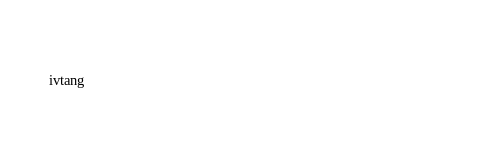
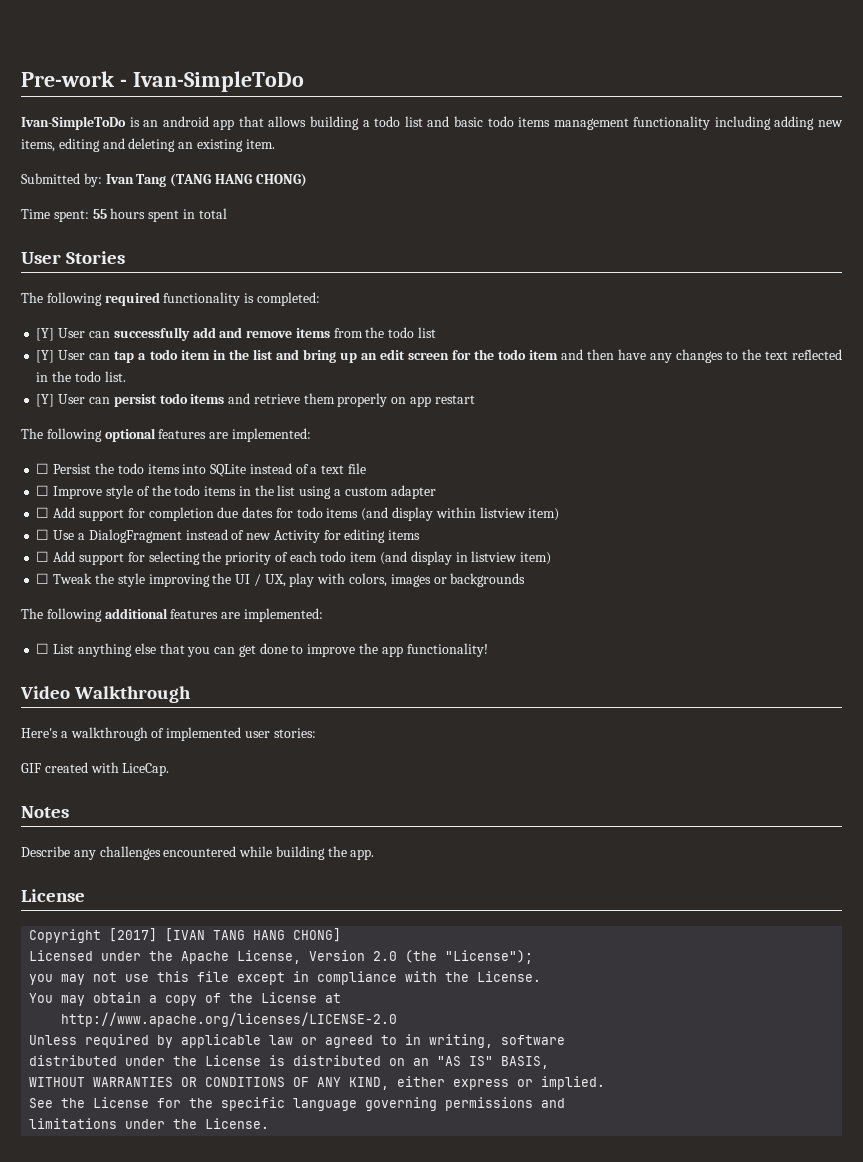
[49,75,84,88] ivtang -> [21,71,304,92] [21,116,843,130] [21,138,275,152] [21,173,307,187] [21,208,227,222] [21,251,126,264] [21,292,320,306] [36,327,436,341] [36,349,843,363] [36,371,126,382] [36,393,475,407] [21,428,311,442] [36,463,366,477] [36,485,436,499] [36,507,560,521] [36,529,421,543] [36,551,552,565] [36,573,526,587] [21,608,323,622] [36,643,488,657] [20,686,192,703] [21,727,316,741] [21,762,170,776] [21,806,69,818] [21,846,375,860] [21,889,85,902] [29,928,342,943] [29,950,534,964] [29,971,542,985] [29,992,342,1006] [61,1012,398,1027] [29,1034,566,1048] [29,1055,550,1069] [29,1076,606,1090] [29,1097,566,1111] [29,1118,270,1129] Pre-work - Ivan-SimpleToDo // Ivan-SimpleToDo is an android app that allows building a todo list and basic todo items management functionality including adding new items, editing and deleting an existing item. // Submitted by: Ivan Tang (TANG HANG CHONG) // Time spent: 55 hours spent in total // User Stories // The following required functionality is completed: // [Y] User can successfully add and remove items from the todo list // [Y] User can tap a todo item in the list and bring up an edit screen for the todo item and then have any changes to the text reflected in the todo list. // [Y] User can persist todo items and retrieve them properly on app restart // The following optional features are implemented: // ☐ Persist the todo items into SQLite instead of a text file // ☐ Improve style of the todo items in the list using a custom adapter // ☐ Add support for completion due dates for todo items (and display within listview item) // ☐ Use a DialogFragment instead of new Activity for editing items // ☐ Add support for selecting the priority of each todo item (and display in listview item) // ☐ Tweak the style improving the UI / UX, play with colors, images or backgrounds // The following additional features are implemented: // ☐ List anything else that you can get done to improve the app functionality! // Video Walkthrough // Here's a walkthrough of implemented user stories: // GIF created with LiceCap. // Notes // Describe any challenges encountered while building the app. // License // Copyright [2017] [IVAN TANG HANG CHONG] // Licensed under the Apache License, Version 2.0 (the "License"); // you may not use this file except in compliance with the License. // You may obtain a copy of the License at // http://www.apache.org/licenses/LICENSE-2.0 // Unless required by applicable law or agreed to in writing, software // distributed under the License is distributed on an "AS IS" BASIS, // WITHOUT WARRANTIES OR CONDITIONS OF ANY KIND, either express or implied. // See the License for the specific language governing permissions and // limitations under the License.

